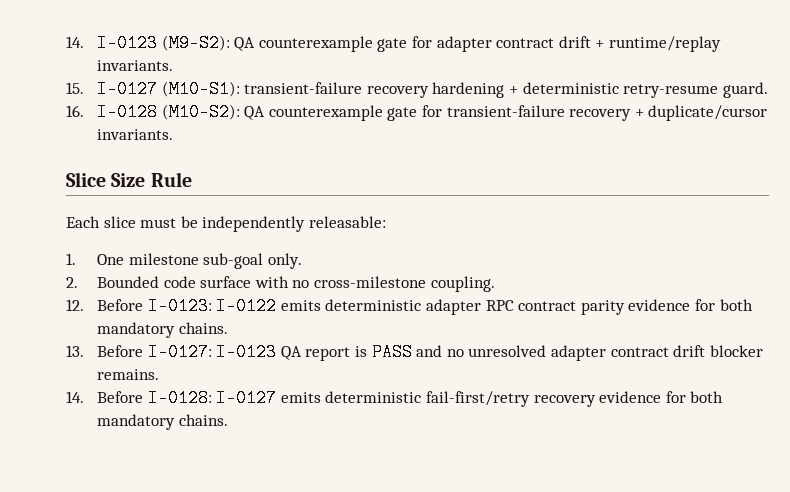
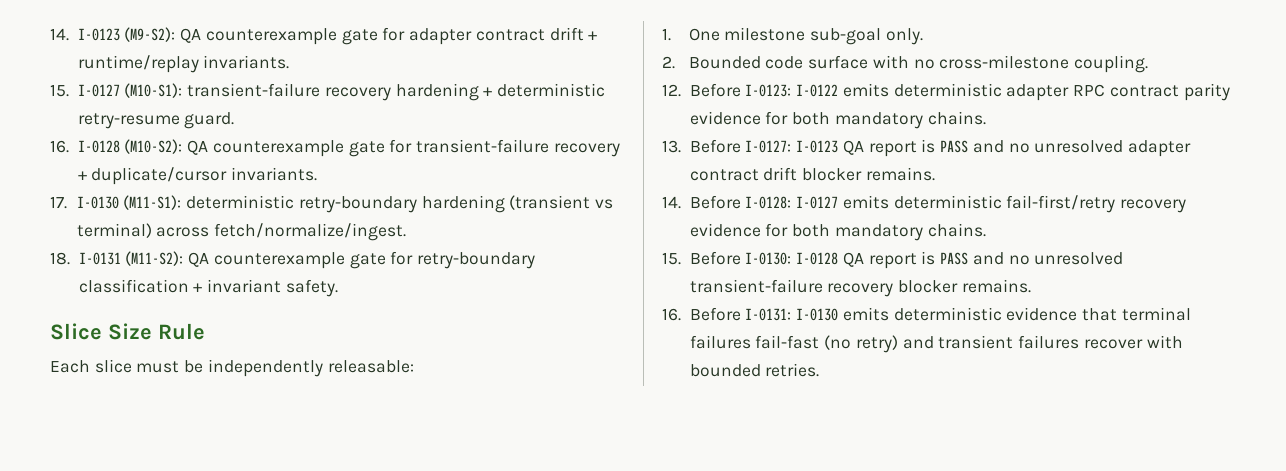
(174, 134) none -> [50,195,613,213] [76,223,407,241] [50,251,536,269] [78,279,338,297] // 17. I-0130 (M11-S1): deterministic retry-boundary hardening (transient vs terminal) across fetch/normalize/ingest. // 18. I-0131 (M11-S2): QA counterexample gate for retry-boundary classification + invariant safety.
(228, 420) none -> [662,251,1124,269] [689,279,1031,297] [662,307,1191,321] [689,335,1183,353] [689,363,820,377] // 15. Before I-0130: I-0128 QA report is PASS and no unresolved transient-failure recovery blocker remains. // 16. Before I-0131: I-0130 emits deterministic evidence that terminal failures fail-fast (no retry) and transient failures recover with bounded retries.

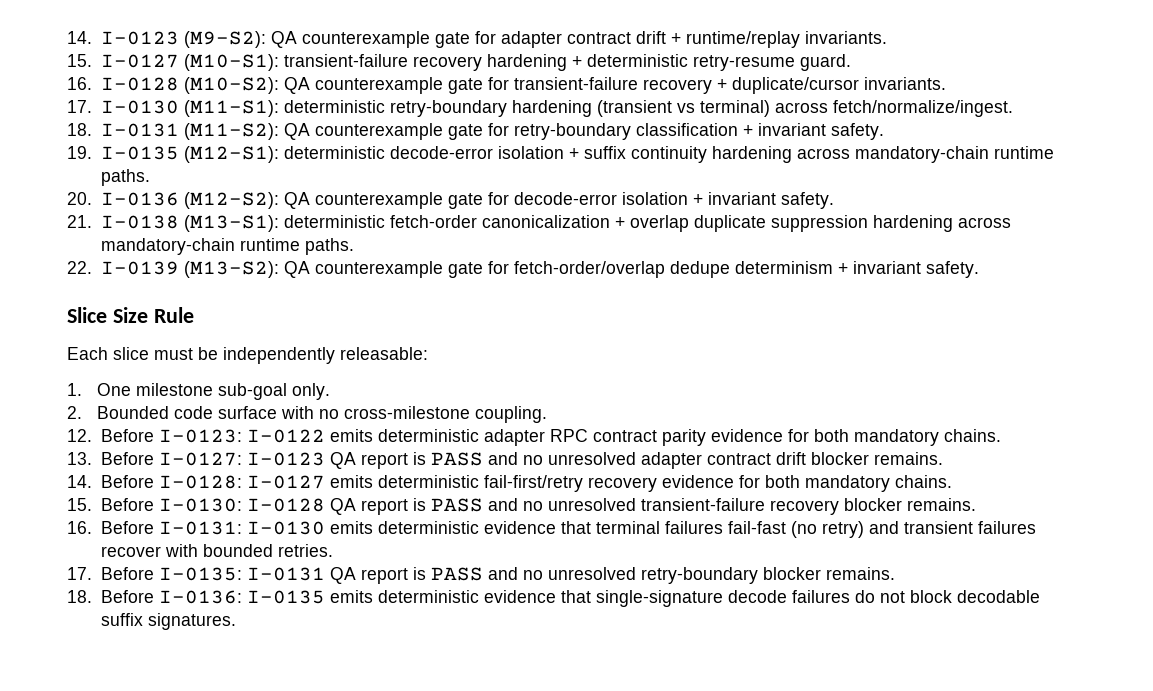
(338, 288) none -> [67,146,1054,163] [100,169,150,186] [67,192,834,209] [67,215,1011,232] [100,238,354,255] [67,261,979,278] // 19. I-0135 (M12-S1): deterministic decode-error isolation + suffix continuity hardening across mandatory-chain runtime paths. // 20. I-0136 (M12-S2): QA counterexample gate for decode-error isolation + invariant safety. // 21. I-0138 (M13-S1): deterministic fetch-order canonicalization + overlap duplicate suppression hardening across mandatory-chain runtime paths. // 22. I-0139 (M13-S2): QA counterexample gate for fetch-order/overlap dedupe determinism + invariant safety.
(820, 370) none -> [67,567,895,584] [67,590,1040,607] [100,613,236,630] // 17. Before I-0135: I-0131 QA report is PASS and no unresolved retry-boundary blocker remains. // 18. Before I-0136: I-0135 emits deterministic evidence that single-signature decode failures do not block decodable suffix signatures.

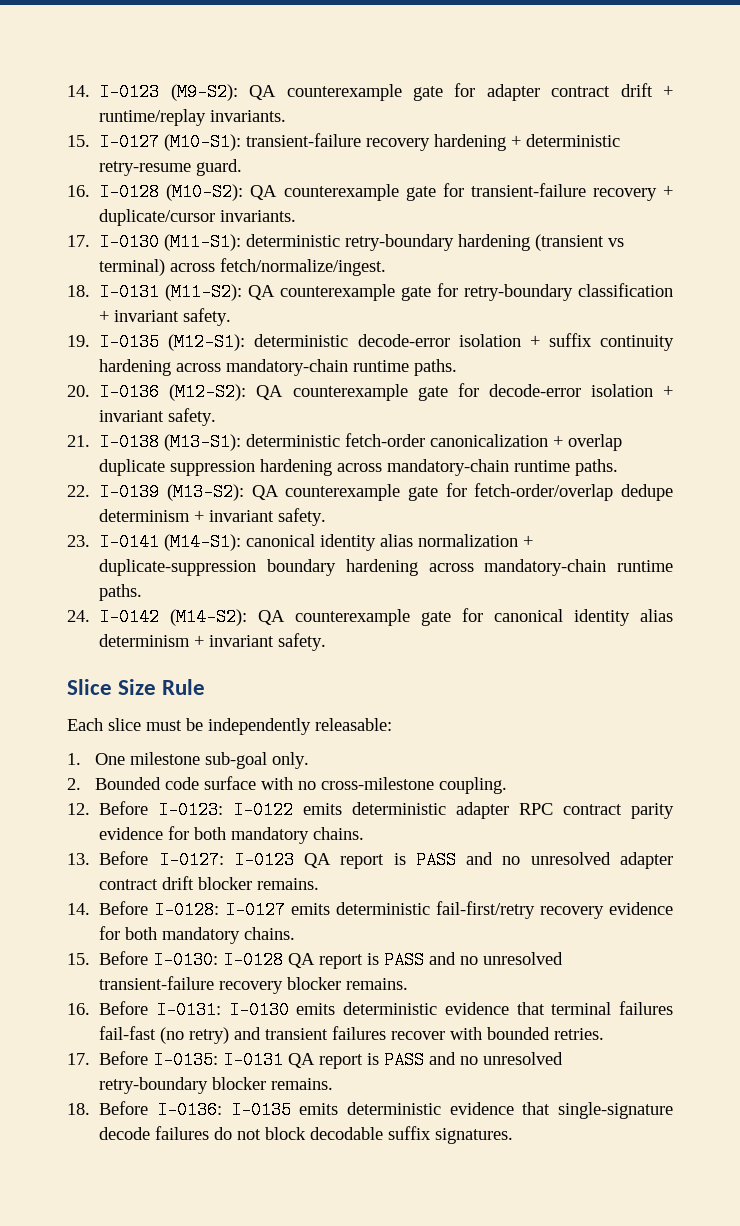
(979, 269) none -> [67,533,534,551] [99,559,673,576] [99,584,143,601] [67,608,673,626] [99,633,327,651] // 23. I-0141 (M14-S1): canonical identity alias normalization + duplicate-suppression boundary hardening across mandatory-chain runtime paths. // 24. I-0142 (M14-S2): QA counterexample gate for canonical identity alias determinism + invariant safety.

